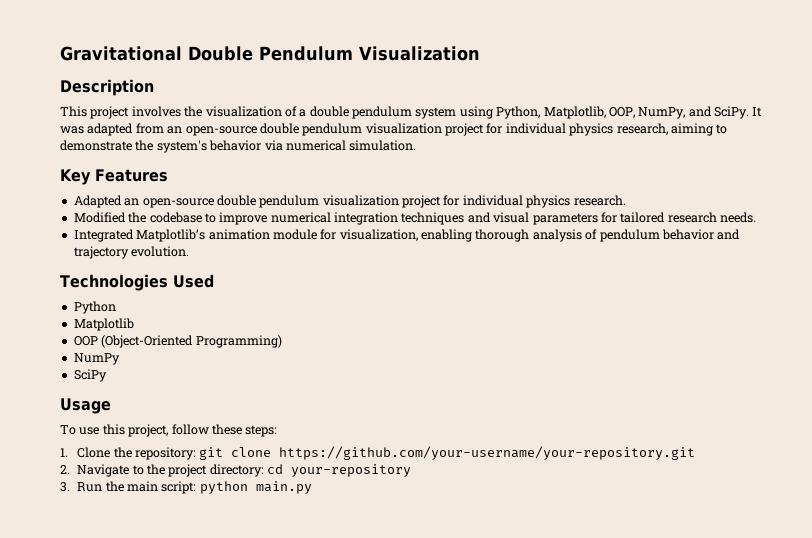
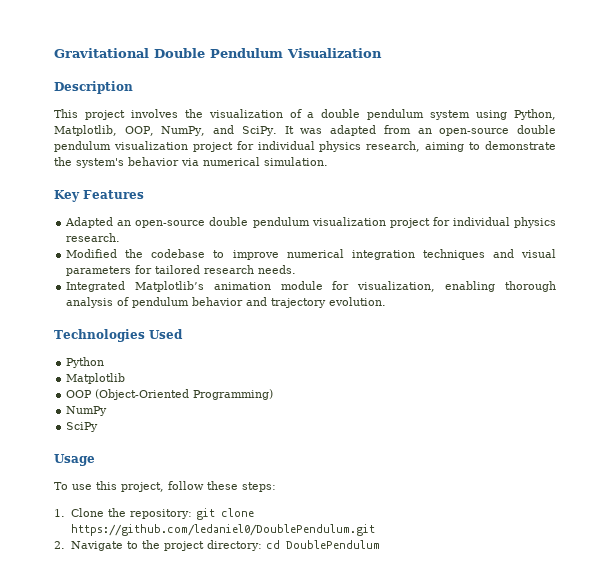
[279,446,696,460] https://github.com/your-username/your-repository.git -> [70,524,375,536] https://github.com/ledaniel0/DoublePendulum.git
[291,464,412,477] [60,481,312,494] your-repository // 3. Run the main script: python main.py -> [285,540,380,549] DoublePendulum

